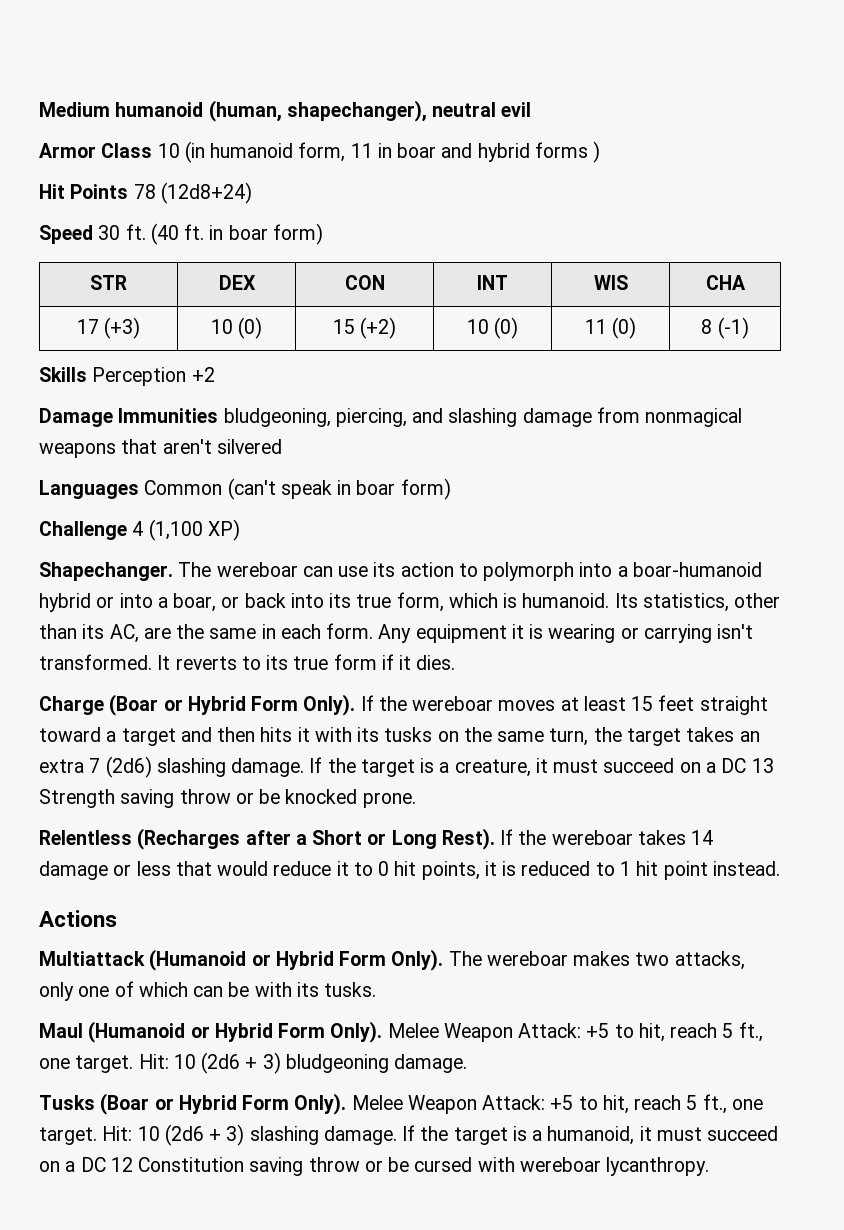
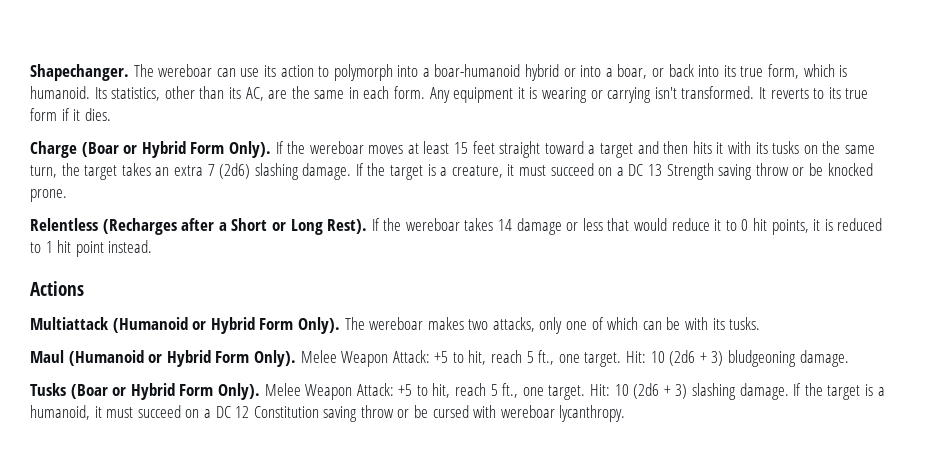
[39,100,532,122] [39,141,601,163] [39,182,252,204] [39,223,323,245] [90,275,127,290] [218,275,256,290] [344,275,385,290] [477,275,508,290] [593,275,628,290] [705,275,746,290] [76,317,141,339] [210,317,263,339] [332,317,397,339] [466,317,519,339] [584,317,637,339] [701,317,749,339] [39,367,215,386] [39,407,743,427] [39,439,282,458] [39,478,451,500] [39,519,240,541] Medium humanoid (human, shapechanger), neutral evil // Armor Class 10 (in humanoid form, 11 in boar and hybrid forms ) // Hit Points 78 (12d8+24) // Speed 30 ft. (40 ft. in boar form) // STR | DEX | CON | INT | WIS | CHA // 17 (+3) | 10 (0) | 15 (+2) | 10 (0) | 11 (0) | 8 (-1) // Skills Perception +2 // Damage Immunities bludgeoning, piercing, and slashing damage from nonmagical weapons that aren't silvered // Languages Common (can't speak in boar form) // Challenge 4 (1,100 XP) // -> (30, 72) none

